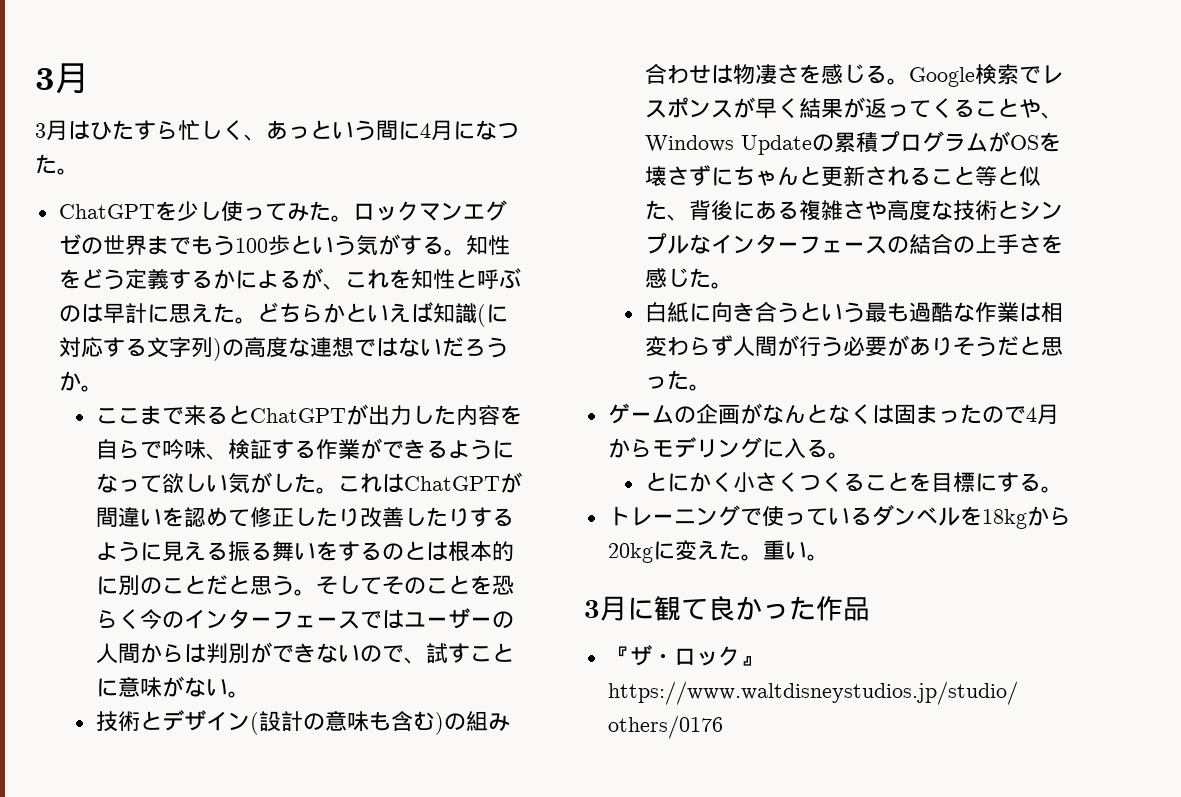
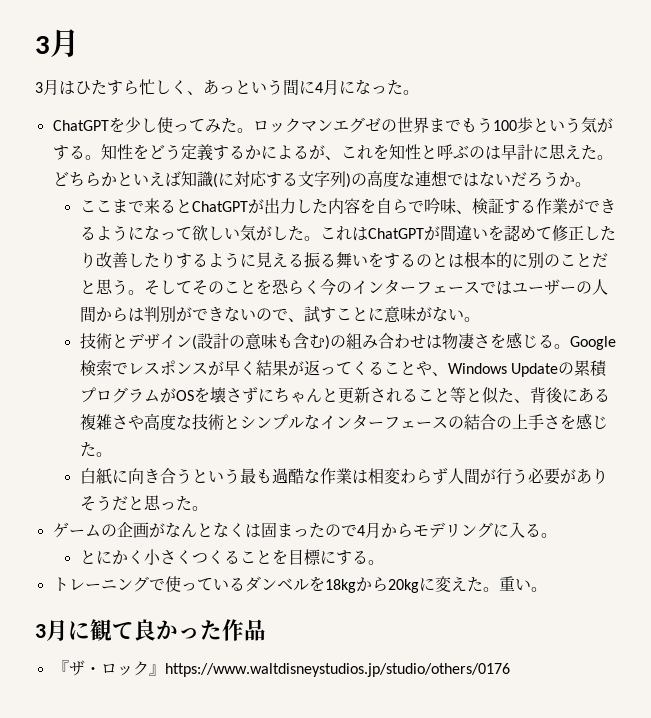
[497,123,519,139] つ -> [371,86,387,94] っ

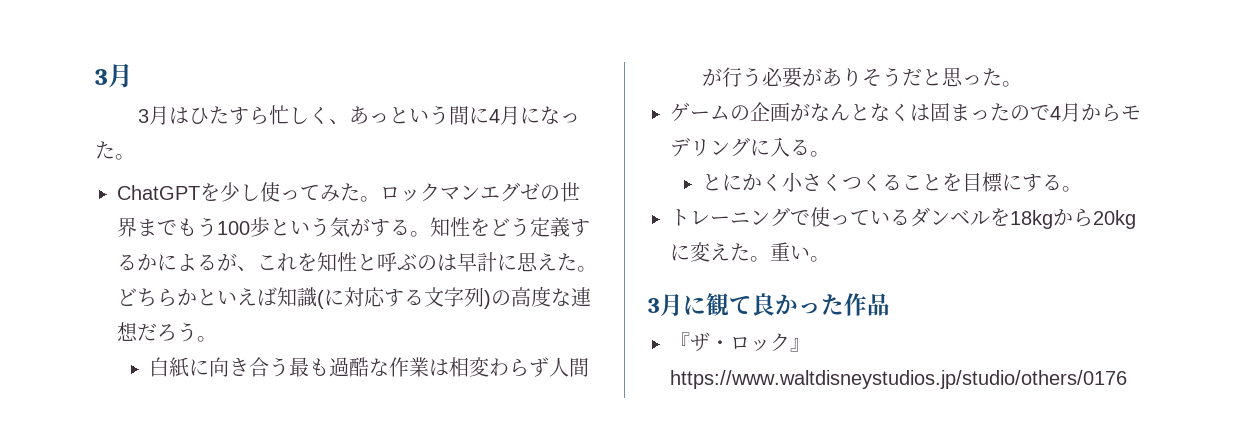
[446,171,591,187] [79,198,616,215] [79,225,616,241] [79,251,608,268] [79,278,608,296] [79,306,480,323] [79,332,616,350] [79,359,608,377] [79,387,610,404] [79,413,608,430] [79,442,96,457] ではないだろうか。 // ここまで来るとChatGPTが出力した内容を自らで吟味、検証する作業ができるようになって欲しい気がした。これはChatGPTが間違いを認めて修正したり改善したりするように見える振る舞いをするのとは根本的に別のことだと思う。そしてそのことを恐らく今のインターフェースではユーザーの人間からは判別ができないので、試すことに意味がない。 // 技術とデザイン(設計の意味も含む)の組み合わせは物凄さを感じる。Google検索でレスポンスが早く結果が返ってくることや、Windows Updateの累積プログラムがOSを壊さずにちゃんと更新されること等と似た、背後にある複雑さや高度な技術とシンプルなインターフェースの結合の上手さを感じた -> [137,322,197,342] だろう
[191,468,240,484] という -> (290, 367) none

